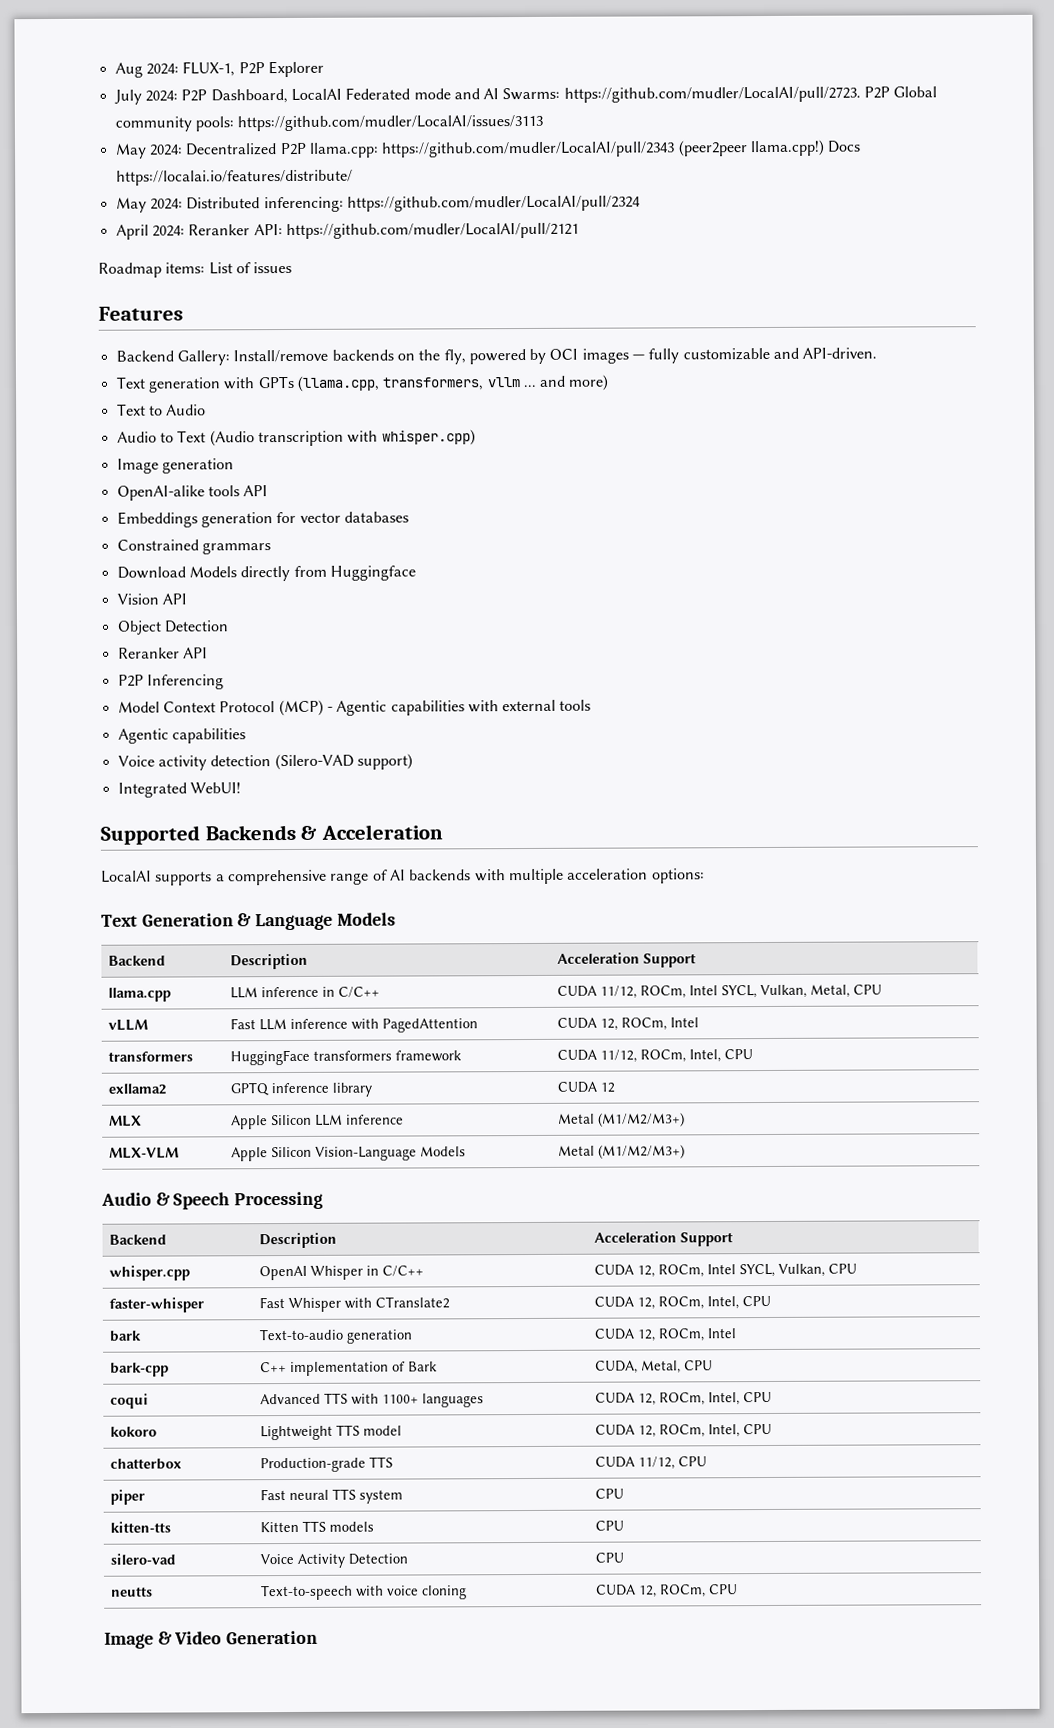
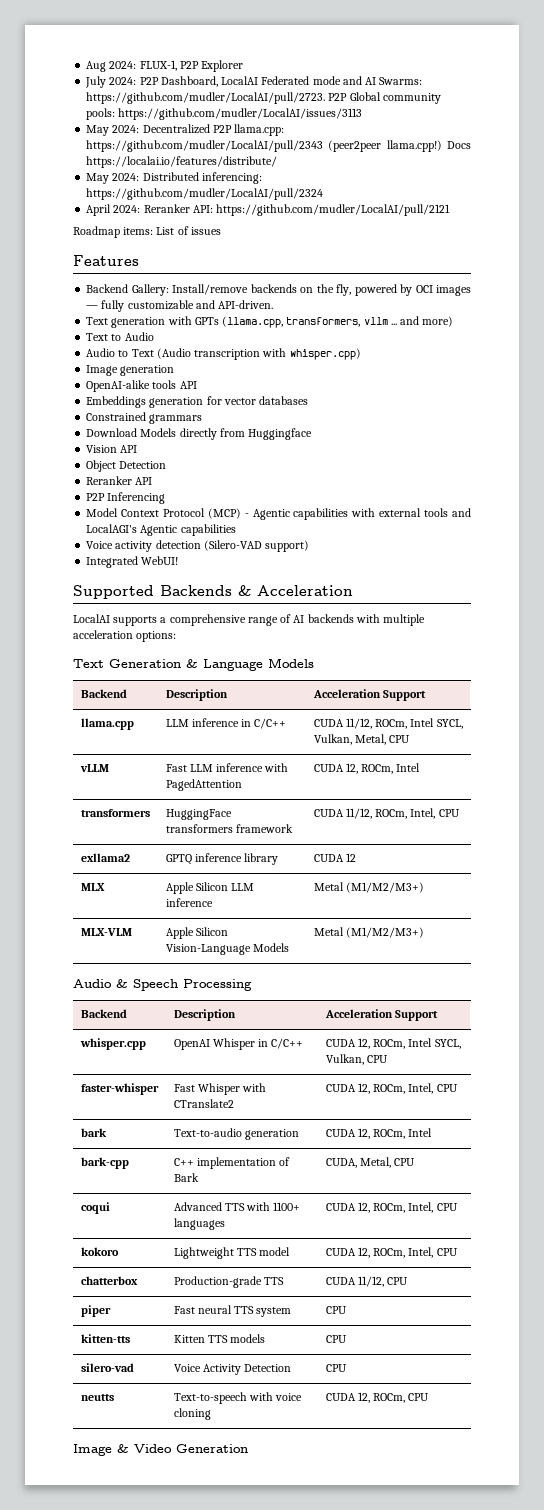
(592, 705) // -> [451,508,471,517] [86,524,138,533] and LocalAGI's

